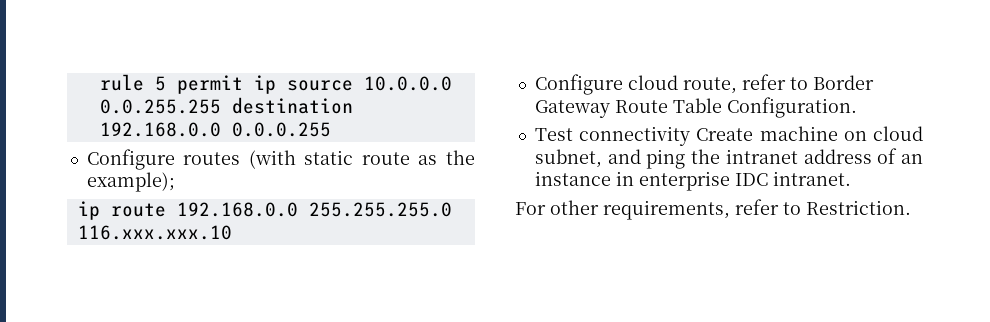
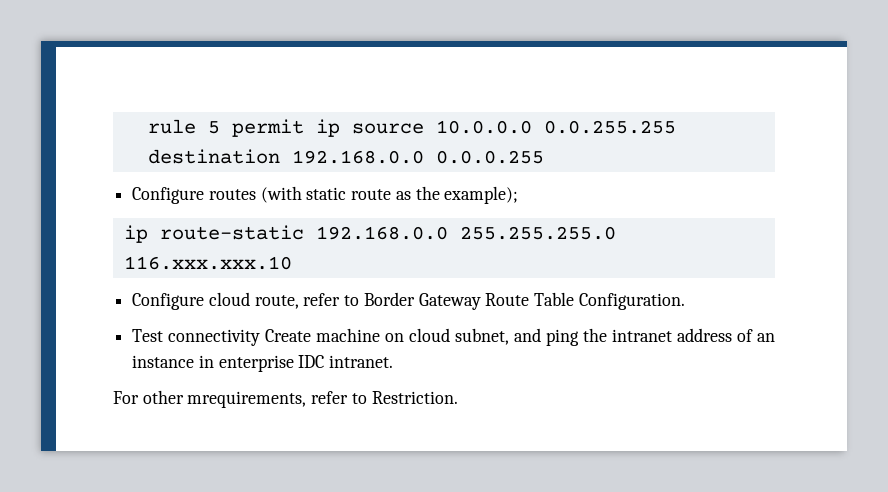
[110,203,166,217] route -> [159,225,304,240] route-static
[603,200,730,220] requirements, -> [187,391,307,408] mrequirements,

